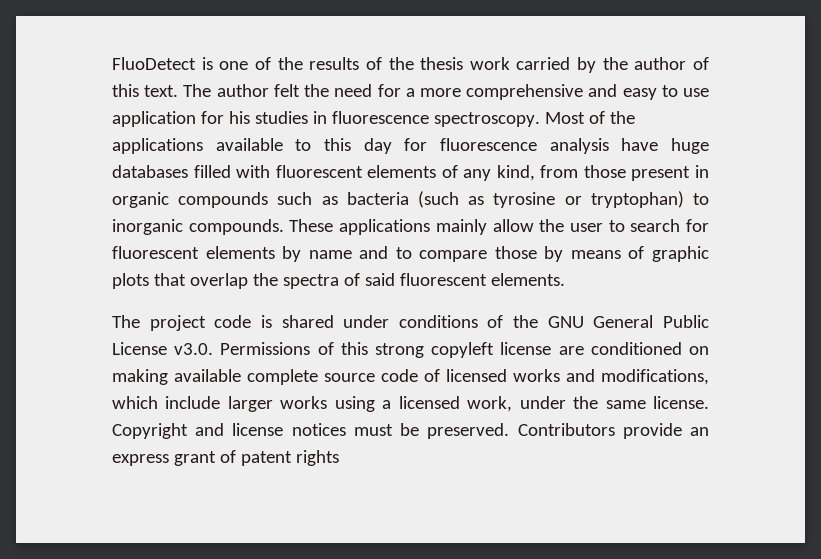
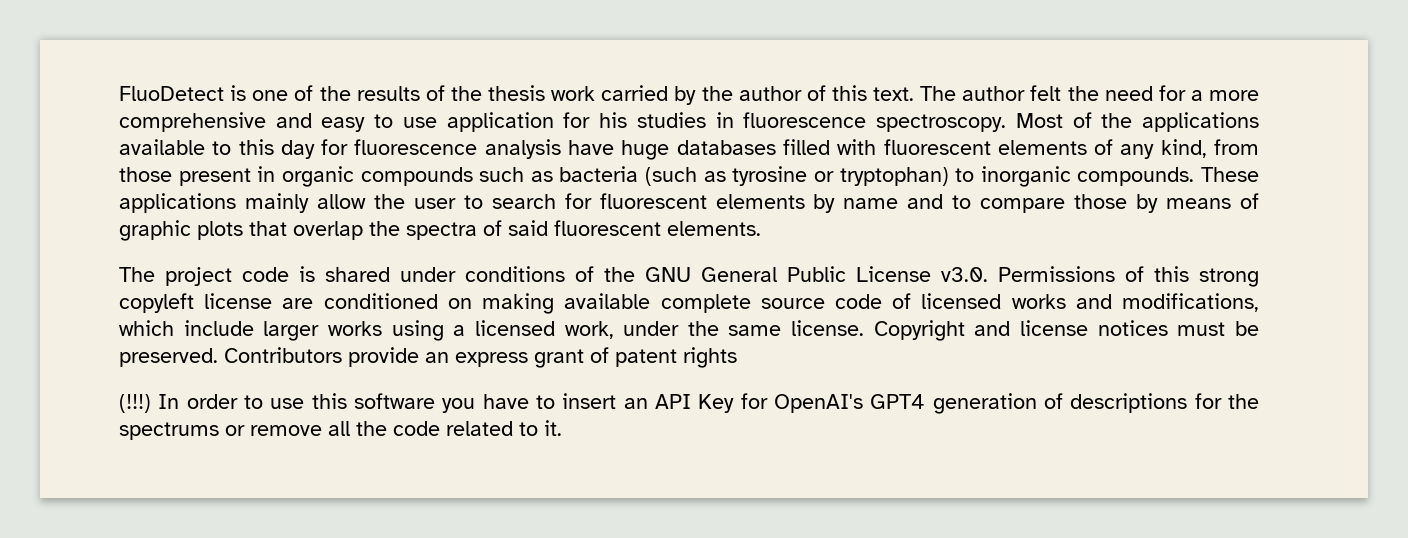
(339, 458) none -> [119,393,1259,414] [119,420,562,440] // (!!!) In order to use this software you have to insert an API Key for OpenAI's GPT4 generation of descriptions for the spectrums or remove all the code related to it.

